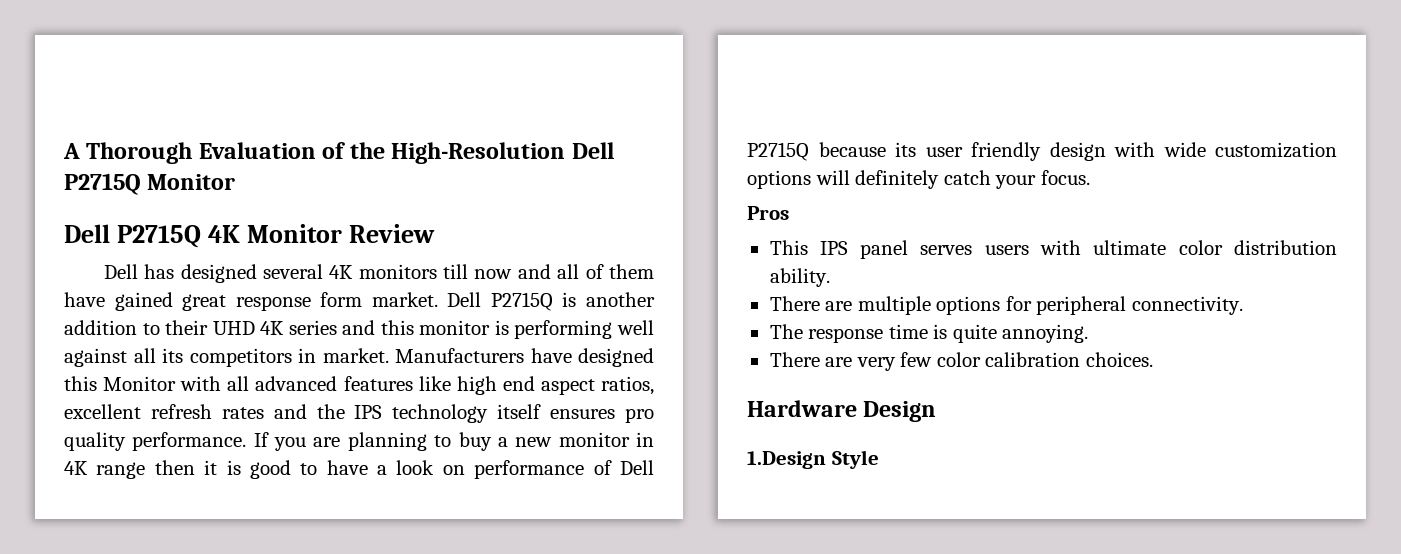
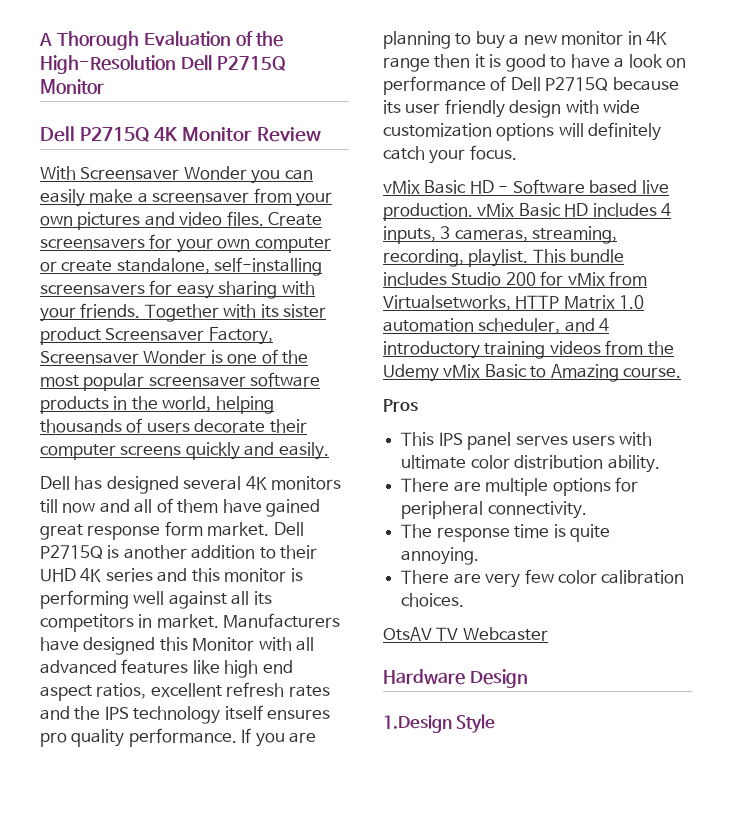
(436, 233) none -> [40,166,313,184] [40,188,333,207] [40,211,323,230] [40,234,331,253] [40,257,323,276] [40,280,315,299] [40,303,327,322] [40,327,273,345] [40,349,309,364] [40,372,321,391] [40,396,274,414] [40,418,307,433] [40,442,329,460] // With Screensaver Wonder you can easily make a screensaver from your own pictures and video files. Create screensavers for your own computer or create standalone, self-installing screensavers for easy sharing with your friends. Together with its sister product Screensaver Factory, Screensaver Wonder is one of the most popular screensaver software products in the world, helping thousands of users decorate their computer screens quickly and easily.
(1090, 177) none -> [383,179,669,194] [383,203,672,221] [383,226,618,244] [383,249,625,267] [383,271,648,286] [383,295,645,311] [383,318,610,334] [383,340,674,359] [383,364,682,382] // vMix Basic HD - Software based live production. vMix Basic HD includes 4 inputs, 3 cameras, streaming, recording, playlist. This bundle includes Studio 200 for vMix from Virtualsetworks, HTTP Matrix 1.0 automation scheduler, and 4 introductory training videos from the Udemy vMix Basic to Amazing course.
(1153, 359) none -> [383,627,548,641] // OtsAV TV Webcaster

